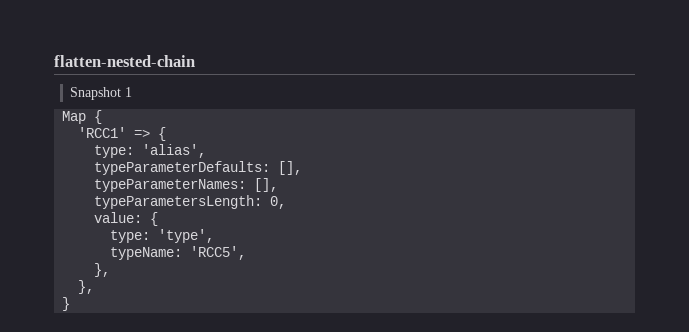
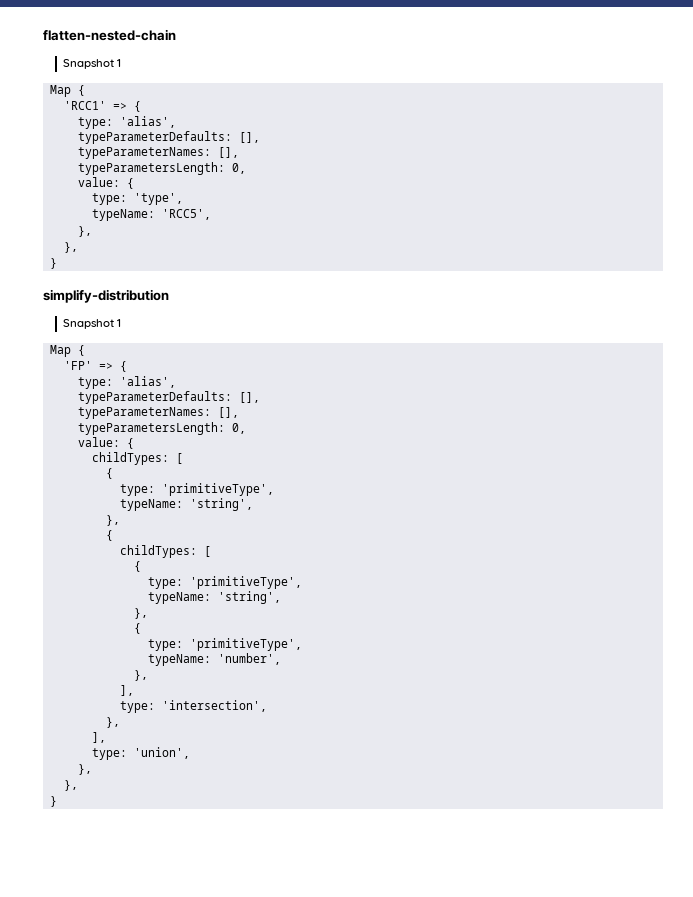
(71, 304) none -> [43,289,169,303] [63,319,122,329] [49,345,85,357] [63,361,127,372] [77,376,176,389] [77,391,260,404] [77,407,239,419] [77,422,246,435] [77,437,134,449] [91,452,183,465] [105,468,113,479] [119,483,274,496] [119,498,253,511] [105,515,120,526] [105,530,113,541] [119,545,211,558] [133,561,141,572] [147,576,302,589] [147,591,281,604] [133,608,148,619] [133,623,141,634] [147,638,302,651] [147,653,281,666] [133,670,148,681] [119,685,134,696] [119,700,267,713] [105,717,120,728] [91,732,106,743] [91,747,190,760] [77,764,92,775] [63,780,78,791] [49,796,57,807] // simplify-distribution // Snapshot 1 // Map { // 'FP' => { // type: 'alias', // typeParameterDefaults: [], // typeParameterNames: [], // typeParametersLength: 0, // value: { // childTypes: [ // { // type: 'primitiveType', // typeName: 'string', // }, // { // childTypes: [ // { // type: 'primitiveType', // typeName: 'string', // }, // { // type: 'primitiveType', // typeName: 'number', // }, // ], // type: 'intersection', // }, // ], // type: 'union', // }, // }, // }

